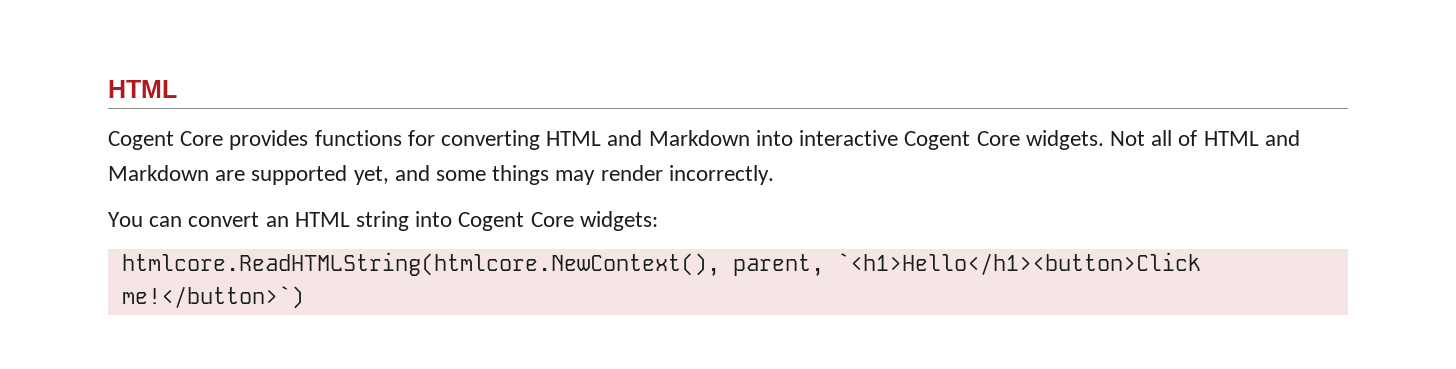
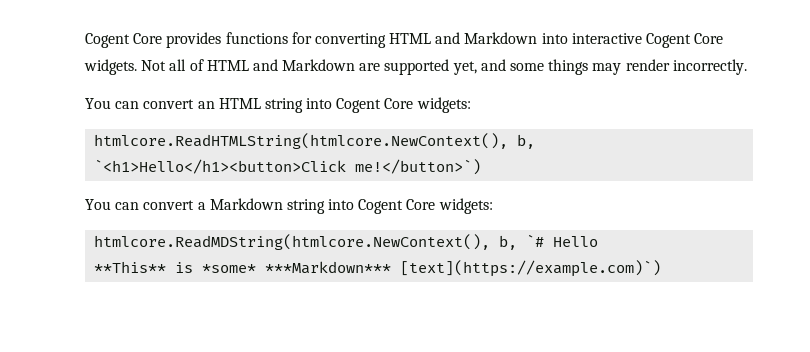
[108,80,177,98] HTML // -> (85, 40) none
[732,254,824,276] parent, -> [517,134,536,149] b,
(304, 297) none -> [85,198,493,214] [94,234,599,250] [94,260,662,277] // You can convert a Markdown string into Cogent Core widgets: // htmlcore.ReadMDString(htmlcore.NewContext(), b, `# Hello // **This** is *some* ***Markdown*** [text](https://example.com)`)

